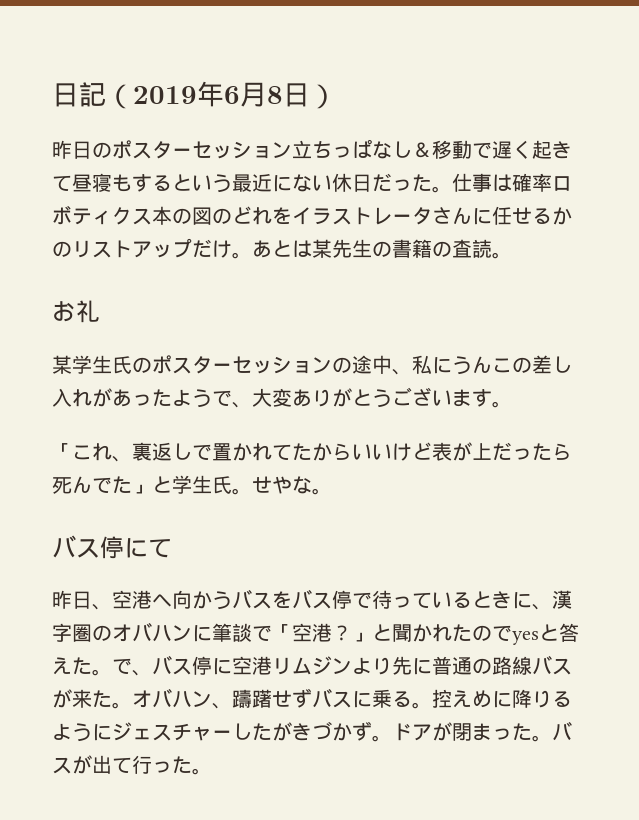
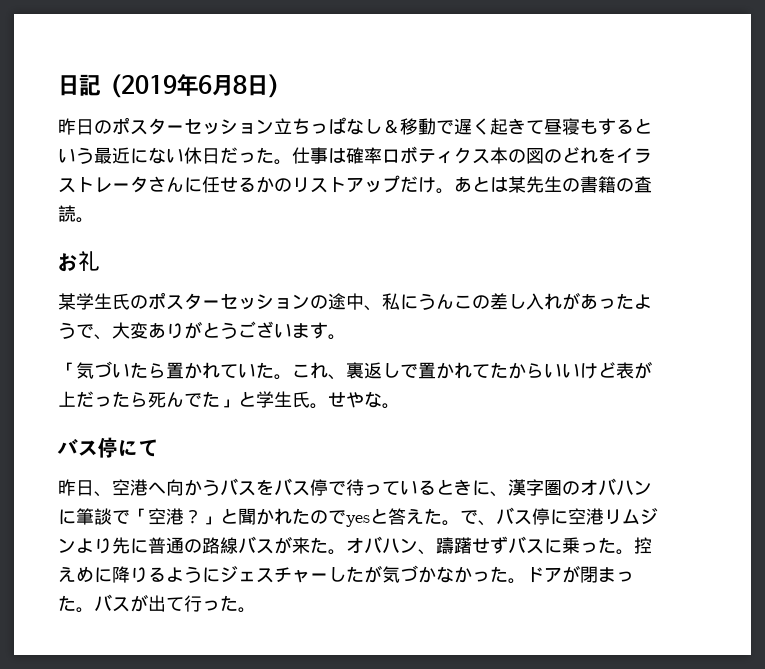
(72, 451) none -> [76,361,292,380] 気づいたら置かれていた。
[392,691,412,707] る -> [580,537,616,553] った
[292,721,372,741] きづかず -> [382,565,508,583] 気づかなかった

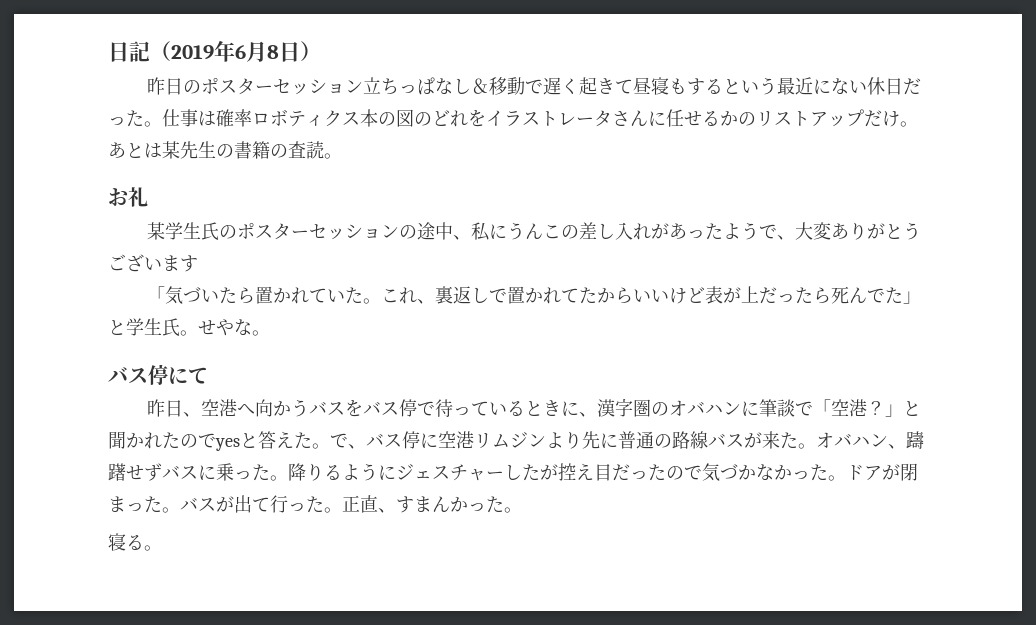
[328,334,346,340] 。 -> (198, 263) none
[634,537,652,554] [58,566,112,583] 控えめに -> (288, 478) none
(382, 574) none -> [558,463,702,481] 控え目だったので
(256, 610) none -> [342,495,522,513] [108,533,162,551] 正直、すまんかった。 // 寝る。

